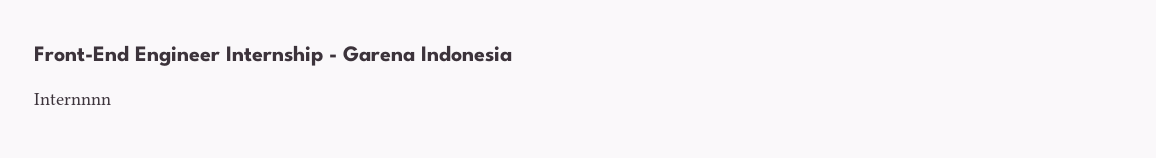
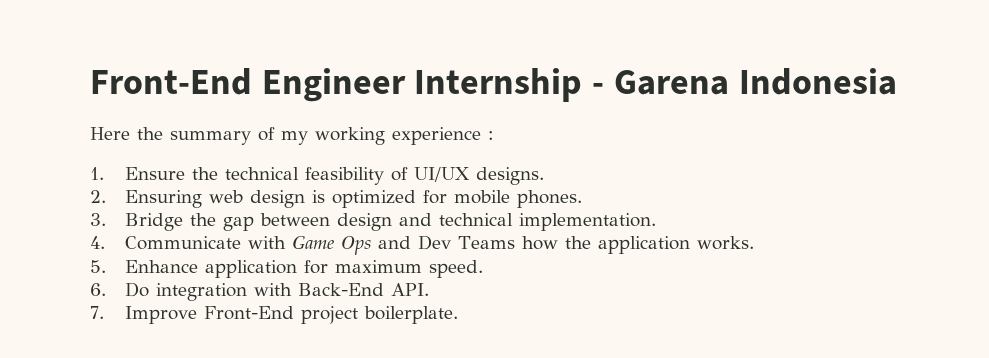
[34,93,111,105] Internnnn -> [90,127,494,145] [90,167,545,185] [90,190,583,208] [90,213,657,231] [90,235,755,255] [90,260,484,278] [90,282,430,301] [90,306,459,324] Here the summary of my working experience : // 1. Ensure the technical feasibility of UI/UX designs. // 2. Ensuring web design is optimized for mobile phones. // 3. Bridge the gap between design and technical implementation. // 4. Communicate with Game Ops and Dev Teams how the application works. // 5. Enhance application for maximum speed. // 6. Do integration with Back-End API. // 7. Improve Front-End project boilerplate.

